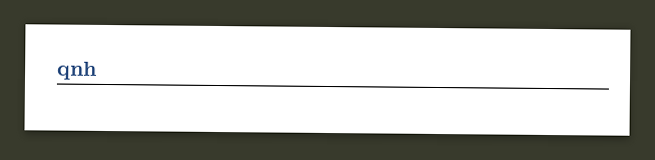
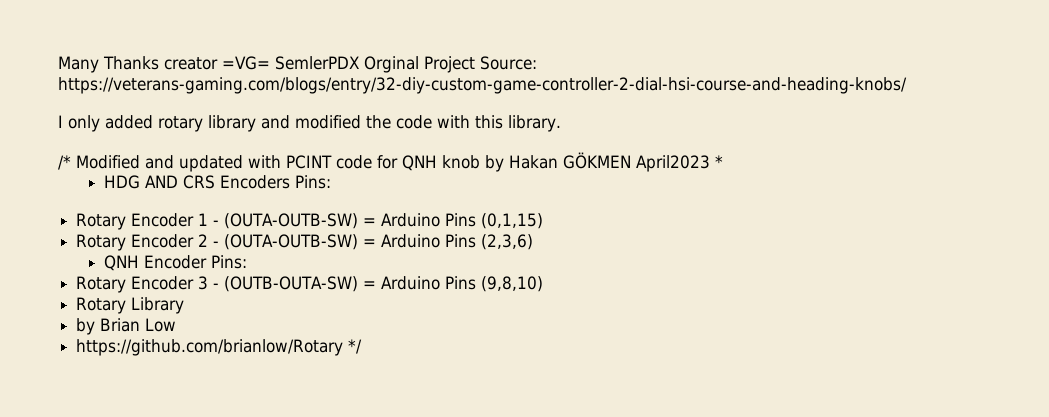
[56,61,97,80] qnh -> [58,56,537,73] [58,77,907,94] [58,115,561,132] [58,152,723,172] [103,175,331,189] [76,213,544,230] [76,234,534,251] [103,255,247,271] [76,276,544,293] [76,297,185,314] [76,318,177,335] [76,339,363,356] Many Thanks creator =VG= SemlerPDX Orginal Project Source: https://veterans-gaming.com/blogs/entry/32-diy-custom-game-controller-2-dial-hsi-course-and-heading-knobs/ // I only added rotary library and modified the code with this library. // /* Modified and updated with PCINT code for QNH knob by Hakan GÖKMEN April2023 * // HDG AND CRS Encoders Pins: // Rotary Encoder 1 - (OUTA-OUTB-SW) = Arduino Pins (0,1,15) // Rotary Encoder 2 - (OUTA-OUTB-SW) = Arduino Pins (2,3,6) // QNH Encoder Pins: // Rotary Encoder 3 - (OUTB-OUTA-SW) = Arduino Pins (9,8,10) // Rotary Library // by Brian Low // https://github.com/brianlow/Rotary */

